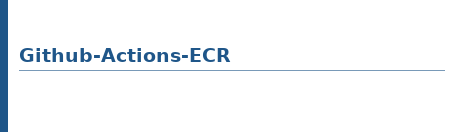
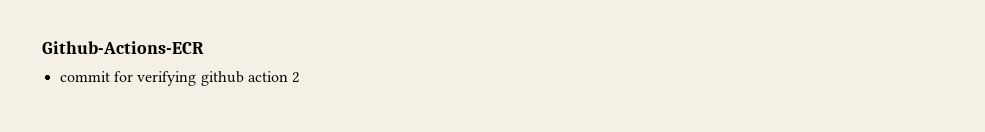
(231, 55) none -> [59,71,300,86] // commit for verifying github action 2

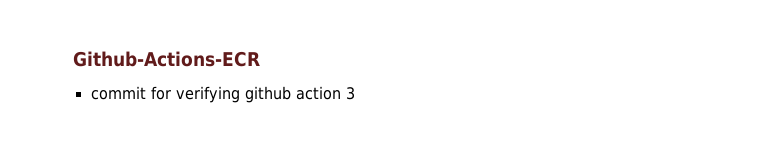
[292,72,300,83] 2 -> [345,87,355,100] 3

